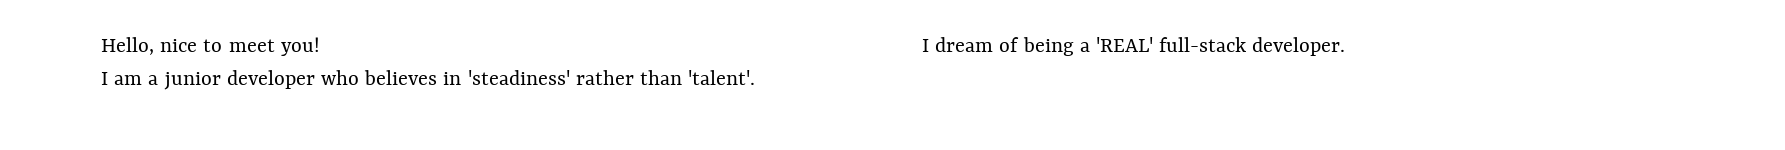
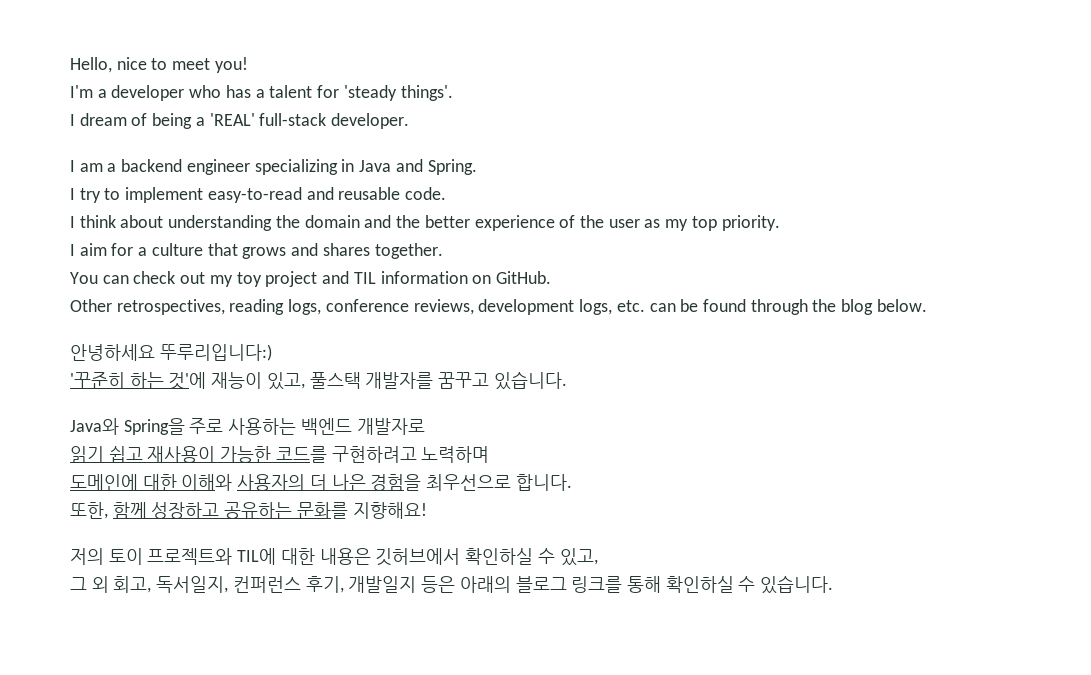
[101,70,756,90] I am a junior developer who believes in 'steadiness' rather than 'talent'. -> [70,85,453,101] I'm a developer who has a talent for 'steady things'.
(1346, 46) none -> [70,159,477,175] [70,187,447,203] [70,215,780,231] [70,243,443,259] [70,271,551,287] [70,299,927,315] [70,344,272,361] [70,371,567,390] [70,418,425,435] [70,446,490,463] [70,474,572,491] [70,502,427,519] [70,548,598,566] [70,575,834,594] // I am a backend engineer specializing in Java and Spring. // I try to implement easy-to-read and reusable code. // I think about understanding the domain and the better experience of the user as my top priority. // I aim for a culture that grows and shares together. // You can check out my toy project and TIL information on GitHub. // Other retrospectives, reading logs, conference reviews, development logs, etc. can be found through the blog below. // 안녕하세요 뚜루리입니다:) // '꾸준히 하는 것'에 재능이 있고, 풀스택 개발자를 꿈꾸고 있습니다. // Java와 Spring을 주로 사용하는 백엔드 개발자로 // 읽기 쉽고 재사용이 가능한 코드를 구현하려고 노력하며 // 도메인에 대한 이해와 사용자의 더 나은 경험을 최우선으로 합니다. // 또한, 함께 성장하고 공유하는 문화를 지향해요! // 저의 토이 프로젝트와 TIL에 대한 내용은 깃허브에서 확인하실 수 있고, // 그 외 회고, 독서일지, 컨퍼런스 후기, 개발일지 등은 아래의 블로그 링크를 통해 확인하실 수 있습니다.

